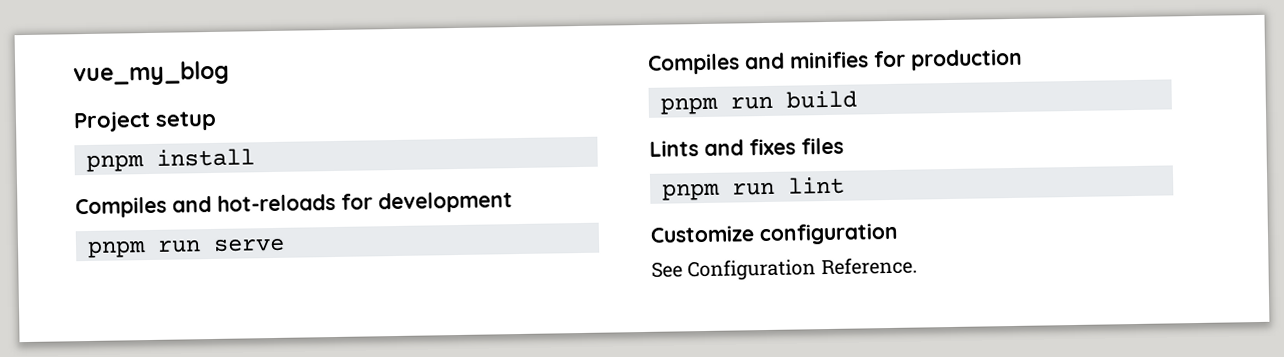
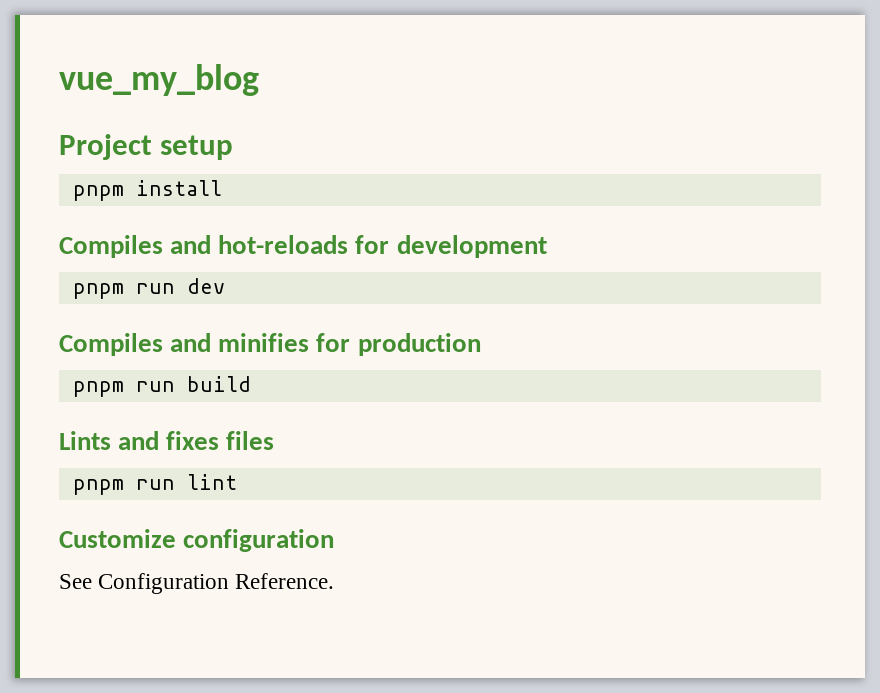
[212,237,285,252] serve -> [186,278,225,294] dev

